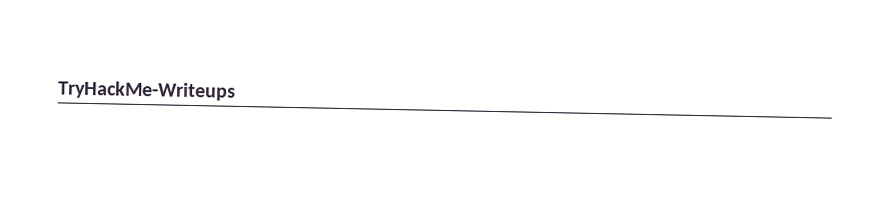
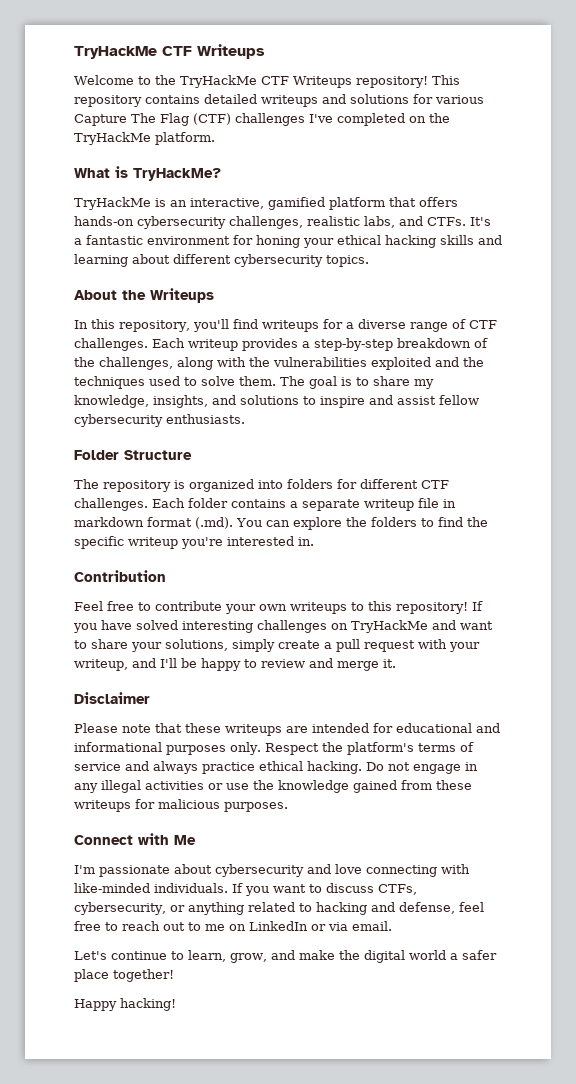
[57,80,236,101] TryHackMe-Writeups -> [74,44,265,59] [74,75,460,88] [74,94,484,107] [74,113,450,126] [74,132,215,145] [74,166,221,181] [74,197,458,210] [74,216,491,229] [74,235,502,248] [74,254,369,267] [74,288,214,303] [74,319,497,332] [74,338,488,351] [74,357,484,370] [74,376,434,389] [74,395,479,408] [74,414,245,427] [74,450,192,460] [74,479,449,492] [74,498,456,511] [74,517,488,530] [74,536,314,549] [74,570,166,582] [74,601,483,614] [73,620,493,633] [74,639,480,652] [74,658,396,671] [74,692,150,704] [74,723,500,736] [74,742,474,755] [74,761,478,774] [74,780,472,793] [74,799,288,812] [74,833,196,845] [74,864,470,877] [74,883,417,896] [74,902,484,915] [74,921,392,931] [74,950,497,963] [74,969,174,982] [74,998,176,1011] TryHackMe CTF Writeups // Welcome to the TryHackMe CTF Writeups repository! This repository contains detailed writeups and solutions for various Capture The Flag (CTF) challenges I've completed on the TryHackMe platform. // What is TryHackMe? // TryHackMe is an interactive, gamified platform that offers hands-on cybersecurity challenges, realistic labs, and CTFs. It's a fantastic environment for honing your ethical hacking skills and learning about different cybersecurity topics. // About the Writeups // In this repository, you'll find writeups for a diverse range of CTF challenges. Each writeup provides a step-by-step breakdown of the challenges, along with the vulnerabilities exploited and the techniques used to solve them. The goal is to share my knowledge, insights, and solutions to inspire and assist fellow cybersecurity enthusiasts. // Folder Structure // The repository is organized into folders for different CTF challenges. Each folder contains a separate writeup file in markdown format (.md). You can explore the folders to find the specific writeup you're interested in. // Contribution // Feel free to contribute your own writeups to this repository! If you have solved interesting challenges on TryHackMe and want to share your solutions, simply create a pull request with your writeup, and I'll be happy to review and merge it. // Disclaimer // Please note that these writeups are intended for educational and informational purposes only. Respect the platform's terms of service and always practice ethical hacking. Do not engage in any illegal activities or use the knowledge gained from these writeups for malicious purposes. // Connect with Me // I'm passionate about cybersecurity and love connecting with like-minded individuals. If you want to discuss CTFs, cybersecurity, or anything related to hacking and defense, feel free to reach out to me on LinkedIn or via email. // Let's continue to learn, grow, and make the digital world a safer place together! // Happy hacking!

